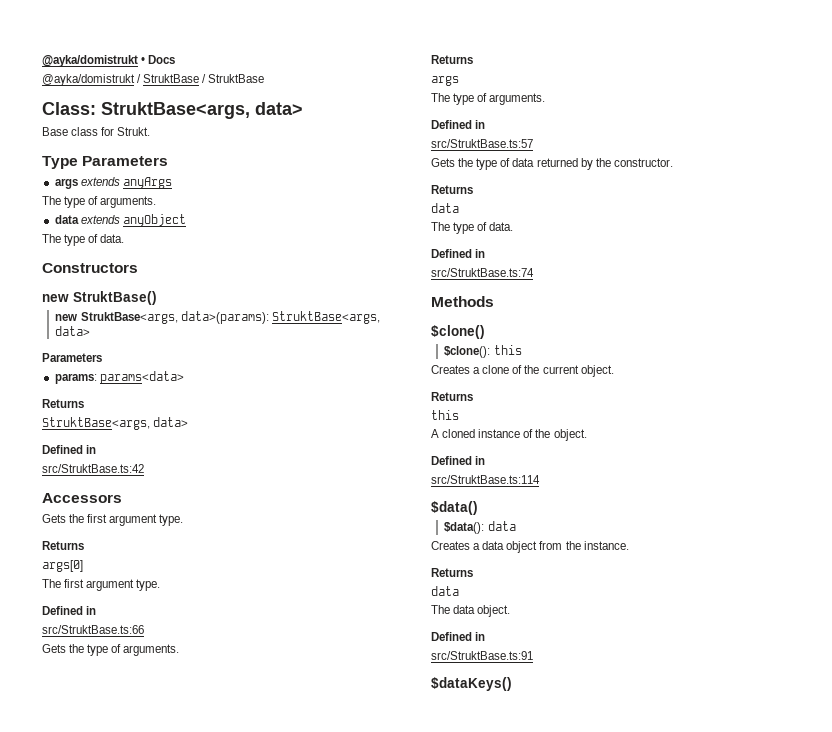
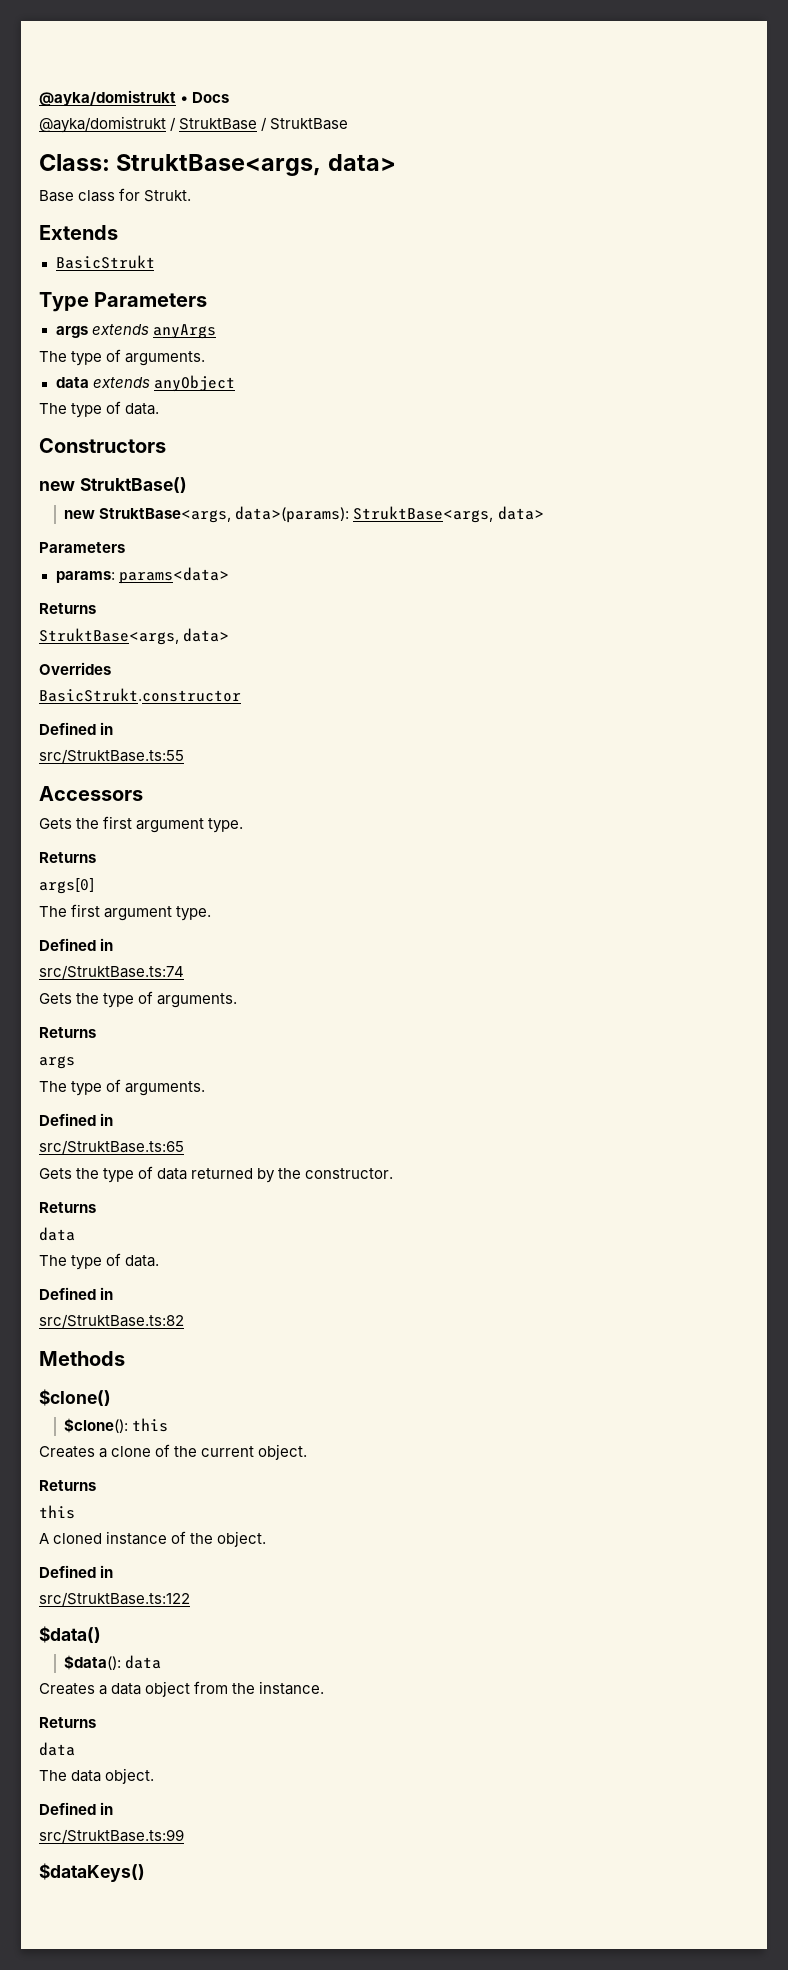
(151, 131) none -> [39,225,118,240] [55,255,155,269] // Extends // BasicStrukt
[42,445,97,454] [42,464,144,473] // Defined in // src/StruktBase.ts:42 -> [39,662,111,675] [39,688,241,702] [39,722,114,735] [39,749,184,763] // Overrides // BasicStrukt.constructor // Defined in // src/StruktBase.ts:55
[42,625,144,634] src/StruktBase.ts:66 -> [39,965,184,979] src/StruktBase.ts:74
[431,139,533,148] src/StruktBase.ts:57 -> [39,1140,184,1154] src/StruktBase.ts:65
[431,268,534,277] src/StruktBase.ts:74 -> [39,1314,184,1328] src/StruktBase.ts:82
[431,475,540,484] src/StruktBase.ts:114 -> [39,1592,190,1606] src/StruktBase.ts:122
[431,651,533,660] src/StruktBase.ts:91 -> [39,1829,184,1843] src/StruktBase.ts:99

